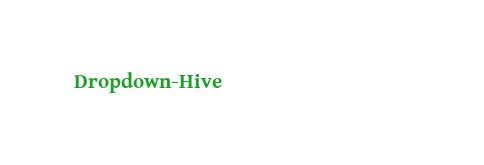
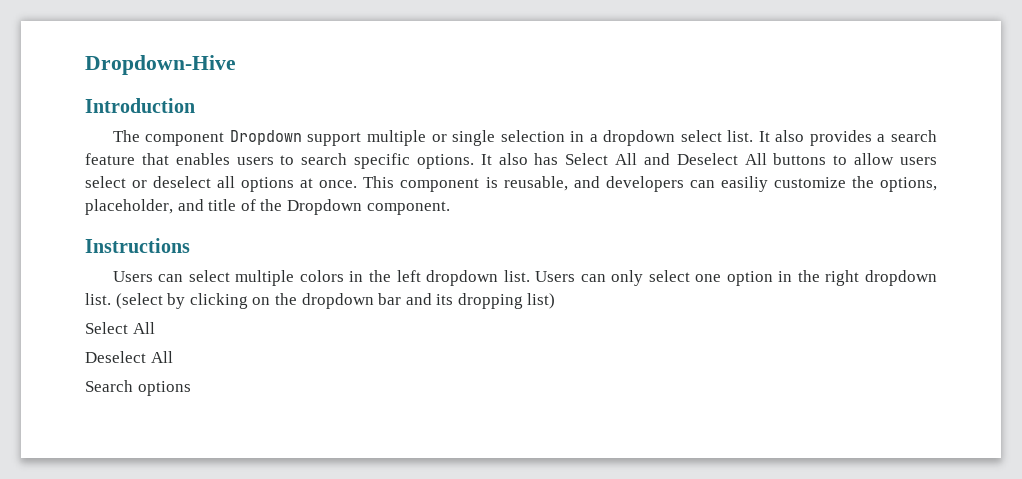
(222, 82) none -> [85,98,195,113] [112,130,937,146] [85,153,938,169] [85,176,937,192] [85,199,450,215] [85,238,190,253] [112,270,937,286] [85,293,556,309] [85,322,155,334] [85,351,173,363] [85,380,191,396] // Introduction // The component Dropdown support multiple or single selection in a dropdown select list. It also provides a search feature that enables users to search specific options. It also has Select All and Deselect All buttons to allow users select or deselect all options at once. This component is reusable, and developers can easiliy customize the options, placeholder, and title of the Dropdown component. // Instructions // Users can select multiple colors in the left dropdown list. Users can only select one option in the right dropdown list. (select by clicking on the dropdown bar and its dropping list) // Select All // Deselect All // Search options

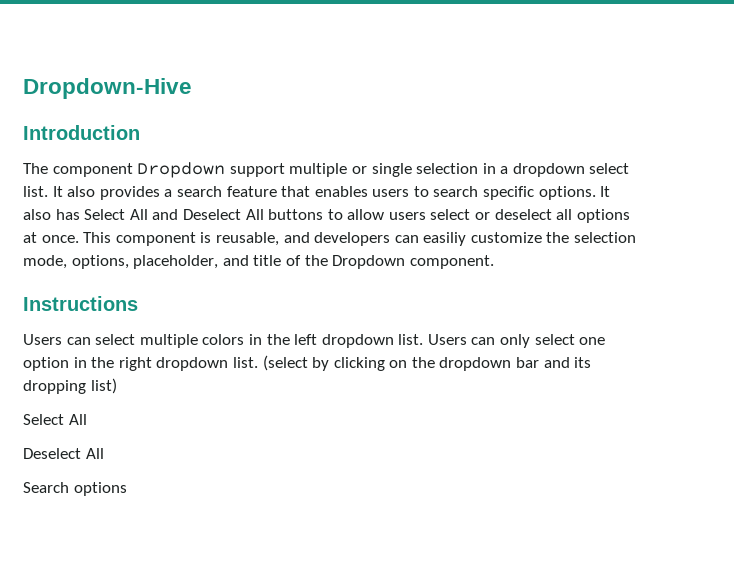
(874, 182) none -> [574,232,637,243] [23,255,67,269] selection mode,

